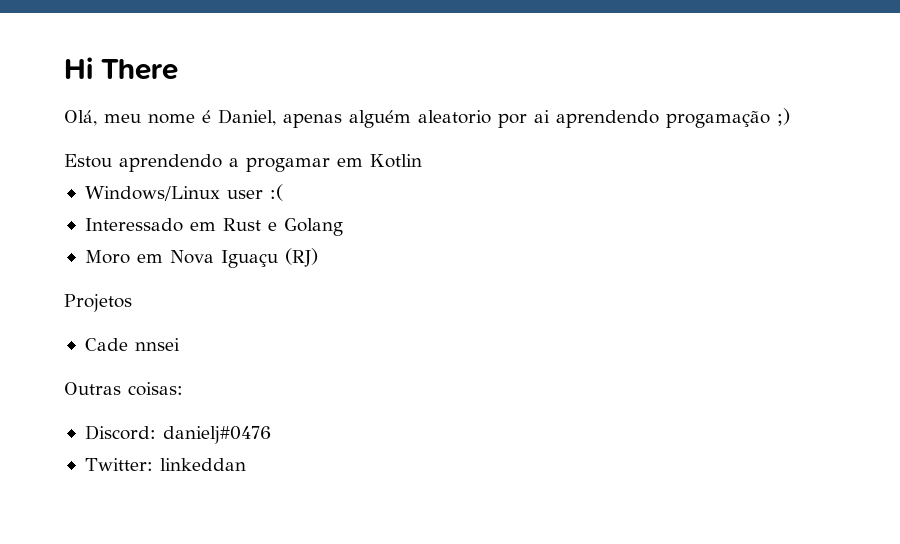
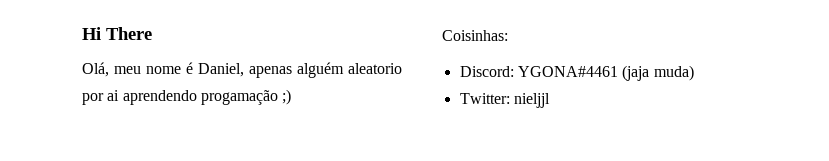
[64,154,422,172] [84,184,283,201] [84,218,343,236] [84,248,318,268] [64,294,132,312] [84,338,180,351] [64,382,183,396] [84,425,271,444] Estou aprendendo a progamar em Kotlin // Windows/Linux user :( // Interessado em Rust e Golang // Moro em Nova Iguaçu (RJ) // Projetos // Cade nnsei // Outras coisas: // Discord: danielj#0476 -> [442,30,508,41] [459,65,694,81] Coisinhas: // Discord: YGONA#4461 (jaja muda)
[159,458,246,471] linkeddan -> [513,93,550,108] nieljjl

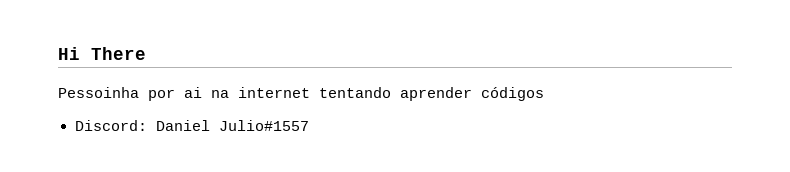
[82,62,402,78] [82,89,292,105] [442,30,508,41] [459,65,694,81] [459,93,550,108] Olá, meu nome é Daniel, apenas alguém aleatorio por ai aprendendo progamação ;) // Coisinhas: // Discord: YGONA#4461 (jaja muda) // Twitter: nieljjl -> [58,87,544,101] [74,120,309,131] Pessoinha por ai na internet tentando aprender códigos // Discord: Daniel Julio#1557

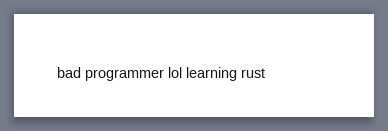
[58,47,146,60] [58,87,544,101] [74,120,309,131] Hi There // Pessoinha por ai na internet tentando aprender códigos // Discord: Daniel Julio#1557 -> [57,67,265,81] bad programmer lol learning rust

